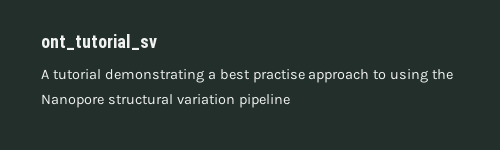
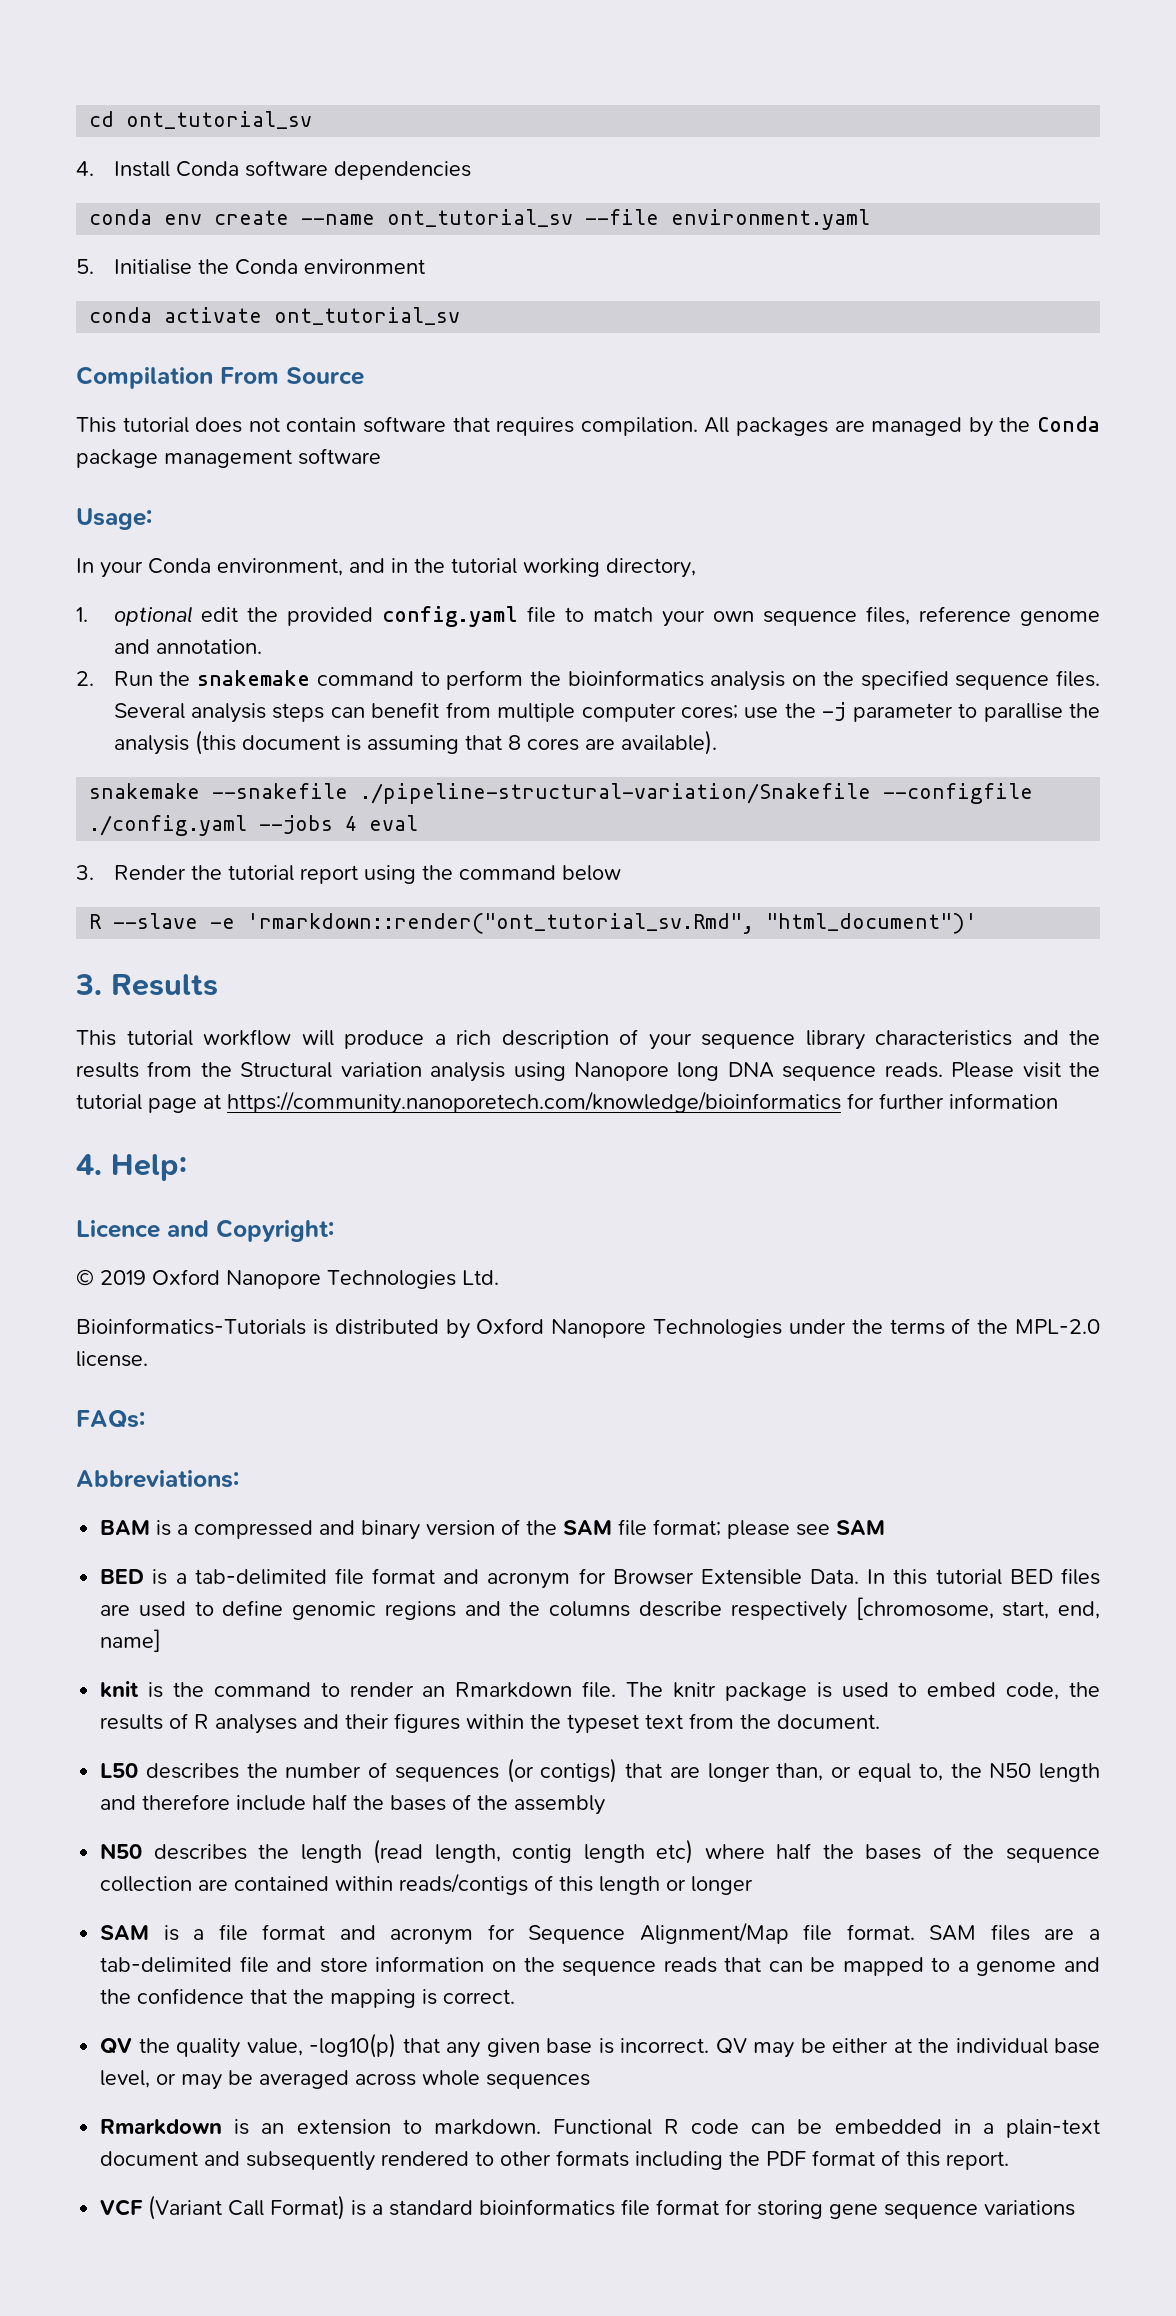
[41,34,157,50] [41,69,454,83] [41,94,290,108] ont_tutorial_sv // A tutorial demonstrating a best practise approach to using the Nanopore structural variation pipeline -> [89,111,313,129] [76,160,471,180] [89,209,871,230] [76,259,425,275] [89,307,461,325] [76,366,364,389] [76,416,1101,437] [76,448,381,468] [76,508,152,530] [76,558,696,578] [76,606,1100,627] [113,639,262,654] [76,670,1100,691] [113,702,1100,723] [113,730,717,755] [89,783,1034,804] [89,815,419,836] [76,865,621,884] [89,913,978,934] [75,974,218,996] [76,1029,1100,1050] [76,1061,1100,1082] [76,1091,1058,1114] [76,1154,187,1181] [76,1219,334,1242] [76,1269,499,1289] [76,1318,1101,1339] [76,1351,148,1367] [76,1410,145,1428] [76,1470,239,1488] [100,1519,886,1540] [100,1568,1100,1589] [100,1597,1100,1621] [100,1629,162,1652] [100,1681,1100,1701] [100,1713,881,1734] [100,1758,1100,1783] [100,1794,606,1815] [100,1839,1100,1864] [100,1873,754,1895] [100,1922,1100,1945] [100,1956,1100,1976] [100,1988,516,2008] [100,2033,1101,2058] [100,2070,591,2090] [100,2119,1100,2138] [100,2150,1010,2171] [100,2195,1076,2220] cd ont_tutorial_sv // 4. Install Conda software dependencies // conda env create --name ont_tutorial_sv --file environment.yaml // 5. Initialise the Conda environment // conda activate ont_tutorial_sv // Compilation From Source // This tutorial does not contain software that requires compilation. All packages are managed by the Conda package management software // Usage: // In your Conda environment, and in the tutorial working directory, // 1. optional edit the provided config.yaml file to match your own sequence files, reference genome and annotation. // 2. Run the snakemake command to perform the bioinformatics analysis on the specified sequence files. Several analysis steps can benefit from multiple computer cores; use the -j parameter to parallise the analysis (this document is assuming that 8 cores are available). // snakemake --snakefile ./pipeline-structural-variation/Snakefile --configfile ./config.yaml --jobs 4 eval // 3. Render the tutorial report using the command below // R --slave -e 'rmarkdown::render("ont_tutorial_sv.Rmd", "html_document")' // 3. Results // This tutorial workflow will produce a rich description of your sequence library characteristics and the results from the Structural variation analysis using Nanopore long DNA sequence reads. Please visit the tutorial page at https://community.nanoporetech.com/knowledge/bioinformatics for further information // 4. Help: // Licence and Copyright: // © 2019 Oxford Nanopore Technologies Ltd. // Bioinformatics-Tutorials is distributed by Oxford Nanopore Technologies under the terms of the MPL-2.0 license. // FAQs: // Abbreviations: // BAM is a compressed and binary version of the SAM file format; please see SAM // BED is a tab-delimited file format and acronym for Browser Extensible Data. In this tutorial BED files are used to define genomic regions and the columns describe respectively [chromosome, start, end, name] // knit is the command to render an Rmarkdown file. The knitr package is used to embed code, the results of R analyses and their figures within the typeset text from the document. // L50 describes the number of sequences (or contigs) that are longer than, or equal to, the N50 length and therefore include half the bases of the assembly // N50 describes the length (read length, contig length etc) where half the bases of the sequence collection are contained within reads/contigs of this length or longer // SAM is a file format and acronym for Sequence Alignment/Map file format. SAM files are a tab-delimited file and store information on the sequence reads that can be mapped to a genome and the confidence that the mapping is correct. // QV the quality value, -log10(p) that any given base is incorrect. QV may be either at the individual base level, or may be averaged across whole sequences // Rmarkdown is an extension to markdown. Functional R code can be embedded in a plain-text document and subsequently rendered to other formats including the PDF format of this report. // VCF (Variant Call Format) is a standard bioinformatics file format for storing gene sequence variations

